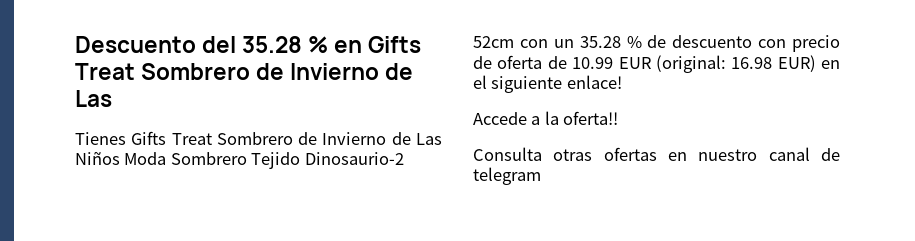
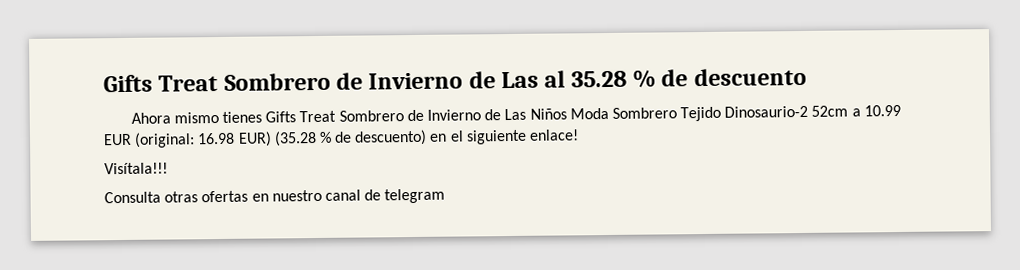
[75,36,422,53] [75,63,414,80] [75,90,112,107] [75,132,126,145] Descuento del 35.28 % en Gifts Treat Sombrero de Invierno de Las // Tienes -> [103,67,807,93] [130,111,263,124] Gifts Treat Sombrero de Invierno de Las al 35.28 % de descuento // Ahora mismo tienes
[519,35,840,52] [473,55,567,69] con un 35.28 % de descuento con precio de oferta de -> [851,108,861,117] a
(816, 63) none -> [273,129,428,147] (35.28 % de descuento)
[473,111,619,125] Accede a la oferta!! -> [104,162,168,175] Visítala!!!

